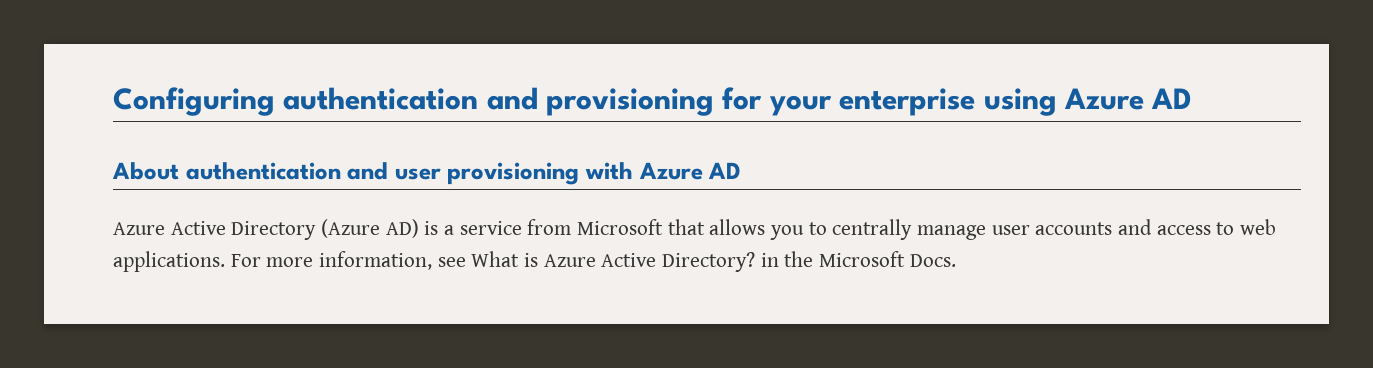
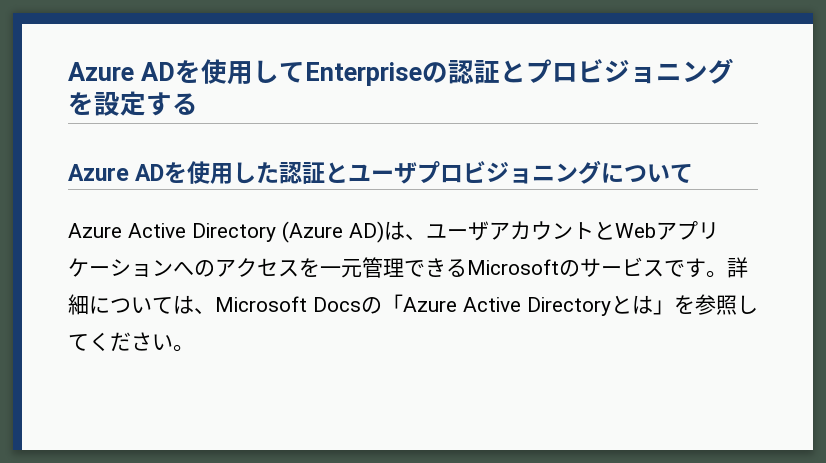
[113,87,1193,116] [112,162,742,185] Configuring authentication and provisioning for your enterprise using Azure AD // About authentication and user provisioning with Azure AD -> [68,58,734,86] [68,91,198,116] [68,160,694,184] Azure ADを使用してEnterpriseの認証とプロビジョニングを設定する // Azure ADを使用した認証とユーザプロビジョニングについて
[424,219,1277,240] [113,251,956,272] is a service from Microsoft that allows you to centrally manage user accounts and access to web applications. For more information, see What is Azure Active Directory? in the Microsoft Docs. -> [384,221,719,241] [68,257,748,278] [68,294,758,316] [68,332,194,352] は、ユーザアカウントとWebアプリケーションへのアクセスを一元管理できるMicrosoftのサービスです。詳細については、Microsoft Docsの「Azure Active Directoryとは」を参照してください。

